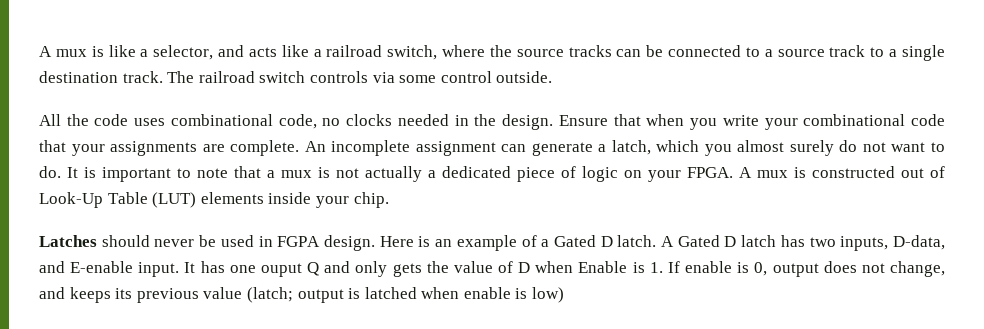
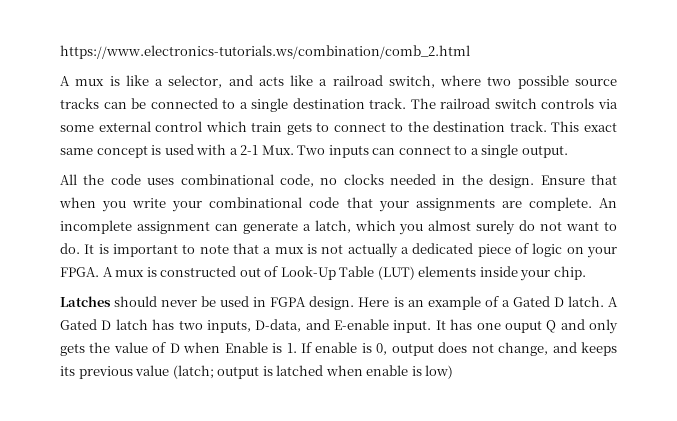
(39, 51) none -> [60,45,470,59] https://www.electronics-tutorials.ws/combination/comb_2.html //
[489,45,512,57] the -> [487,75,569,89] two possible
[777,45,898,57] source track to a -> (248, 105) none
[440,71,553,83] control outside. -> [98,121,618,135] [60,144,568,158] external control which train gets to connect to the destination track. This exact same concept is used with a 2-1 Mux. Two inputs can connect to a single output.

